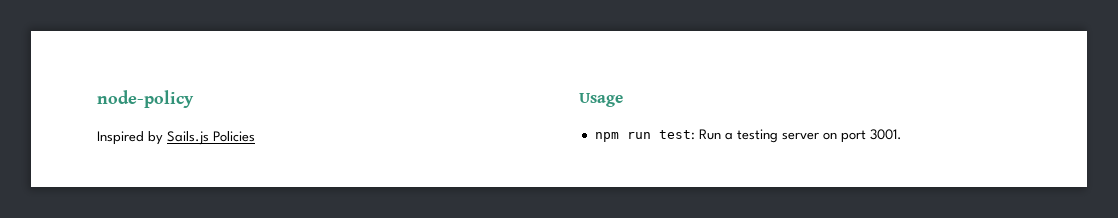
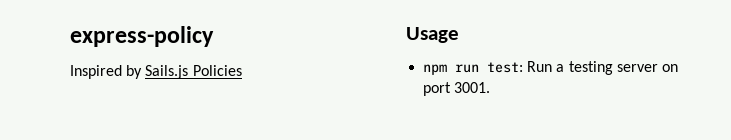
[97,90,194,108] node-policy -> [70,26,214,47] express-policy

